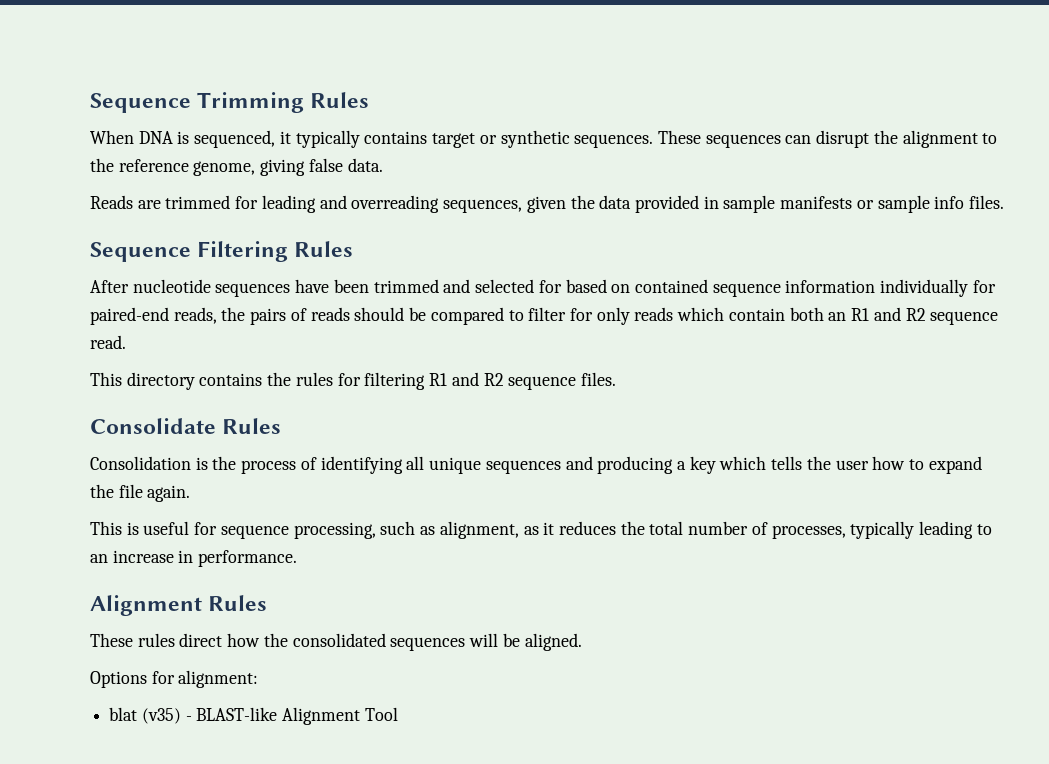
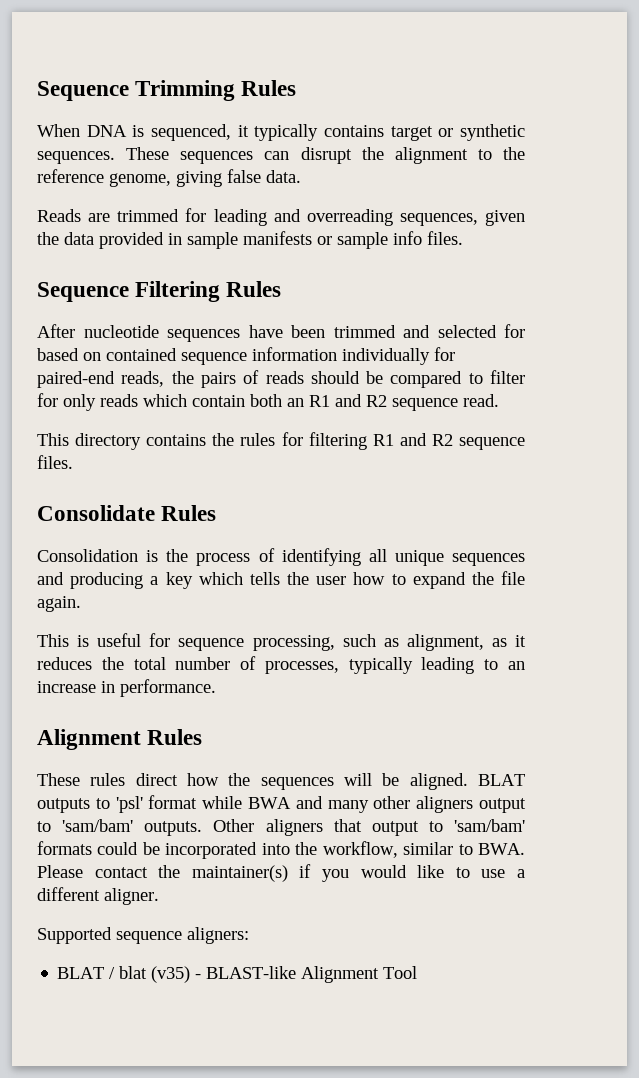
[292,633,386,647] consolidated -> (251, 779) none
[90,670,259,688] // Options for alignment: // -> [477,774,525,786] [37,795,526,813] [37,819,525,836] [37,841,525,859] [37,864,526,882] [37,887,159,905] [37,927,249,944] [57,967,116,979] BLAT outputs to 'psl' format while BWA and many other aligners output to 'sam/bam' outputs. Other aligners that output to 'sam/bam' formats could be incorporated into the workflow, similar to BWA. Please contact the maintainer(s) if you would like to use a different aligner. // Supported sequence aligners: // BLAT /

